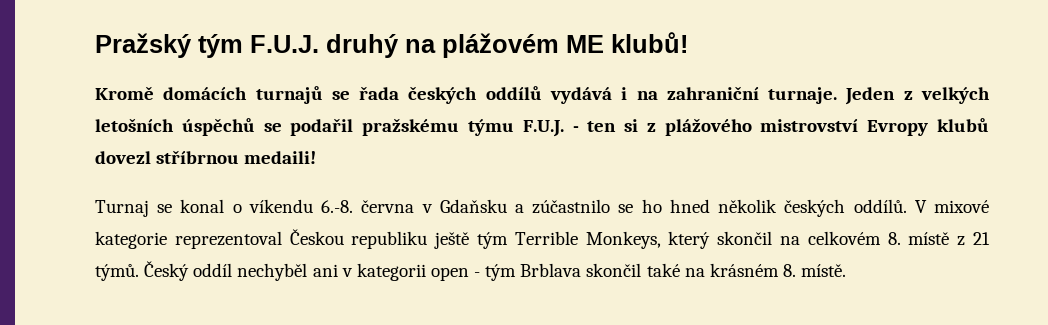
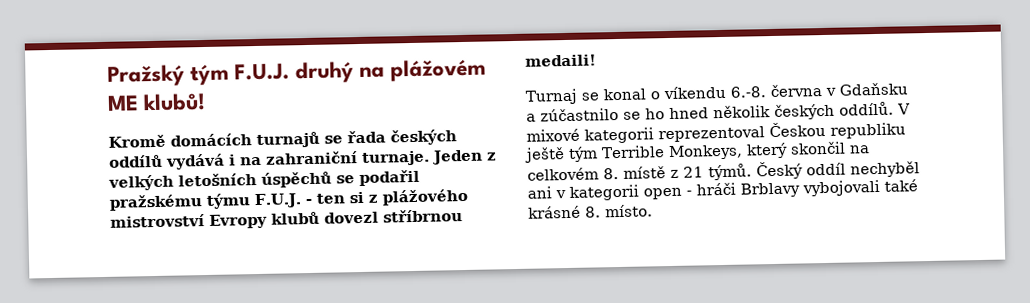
[95,231,167,249] kategorie -> [584,127,654,144] kategorii
[485,263,847,281] tým Brblava skončil také na krásném 8. místě. -> [696,179,918,198] [528,204,653,219] hráči Brblavy vybojovali také krásné 8. místo.

